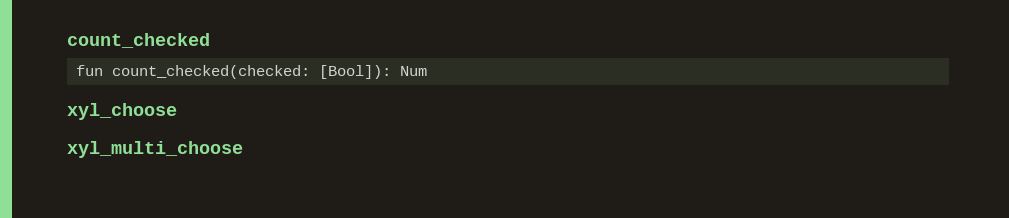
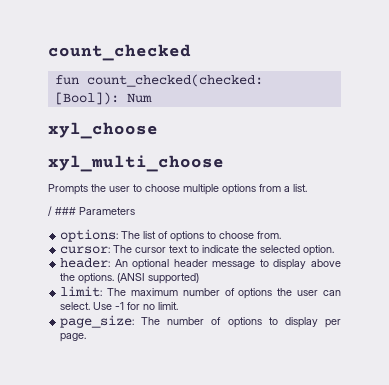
(243, 149) none -> [48,184,307,195] [48,206,135,216] [60,229,282,242] [60,245,335,256] [60,258,341,270] [60,273,200,284] [60,286,342,299] [60,302,179,310] [60,315,341,328] [60,333,87,342] // Prompts the user to choose multiple options from a list. // / ### Parameters // options: The list of options to choose from. // cursor: The cursor text to indicate the selected option. // header: An optional header message to display above the options. (ANSI supported) // limit: The maximum number of options the user can select. Use -1 for no limit. // page_size: The number of options to display per page.

